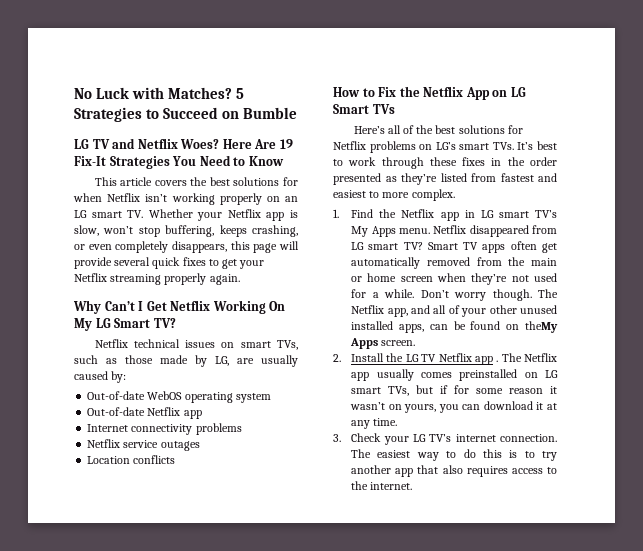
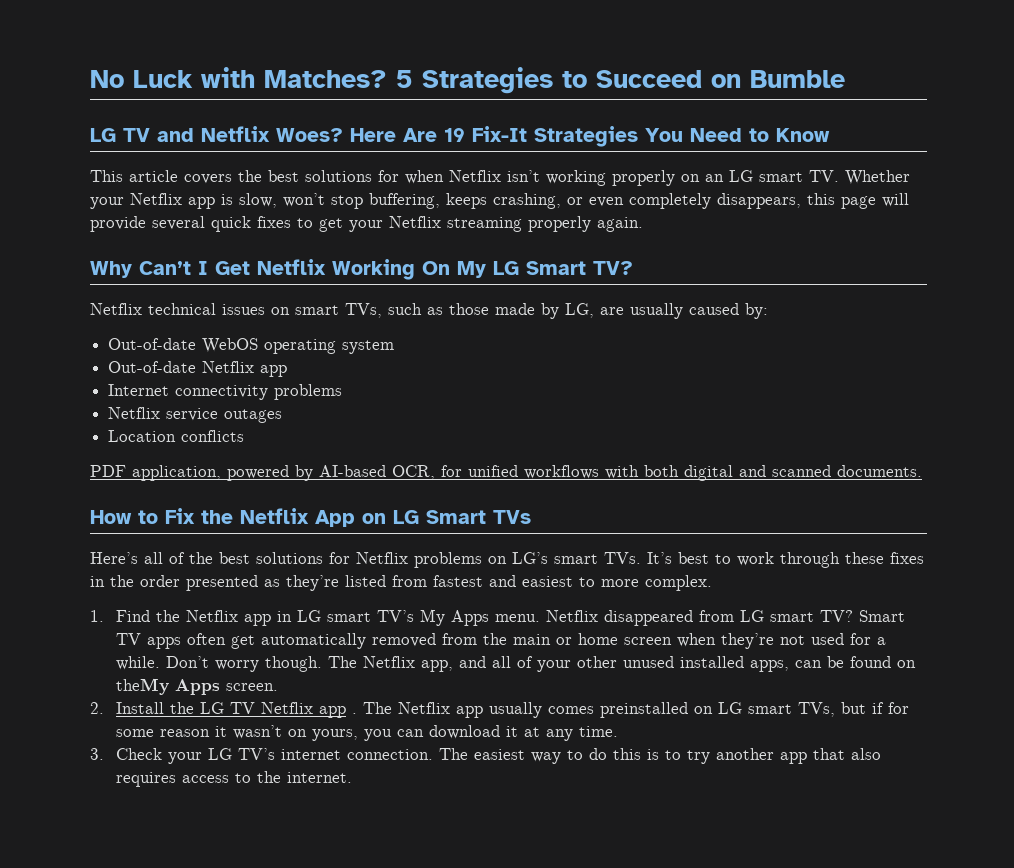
(176, 459) none -> [90,465,922,481] // PDF application, powered by AI-based OCR, for unified workflows with both digital and scanned documents.

